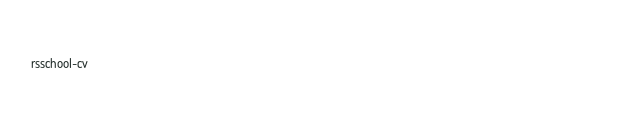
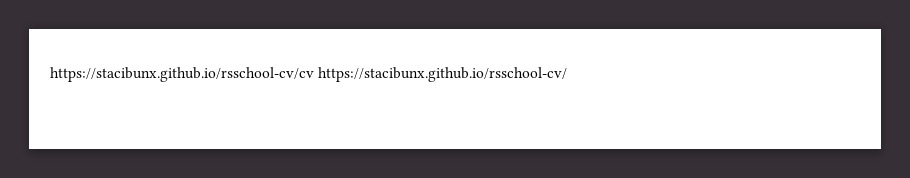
[31,58,88,68] rsschool-cv -> [50,67,568,82] https://stacibunx.github.io/rsschool-cv/cv https://stacibunx.github.io/rsschool-cv/

